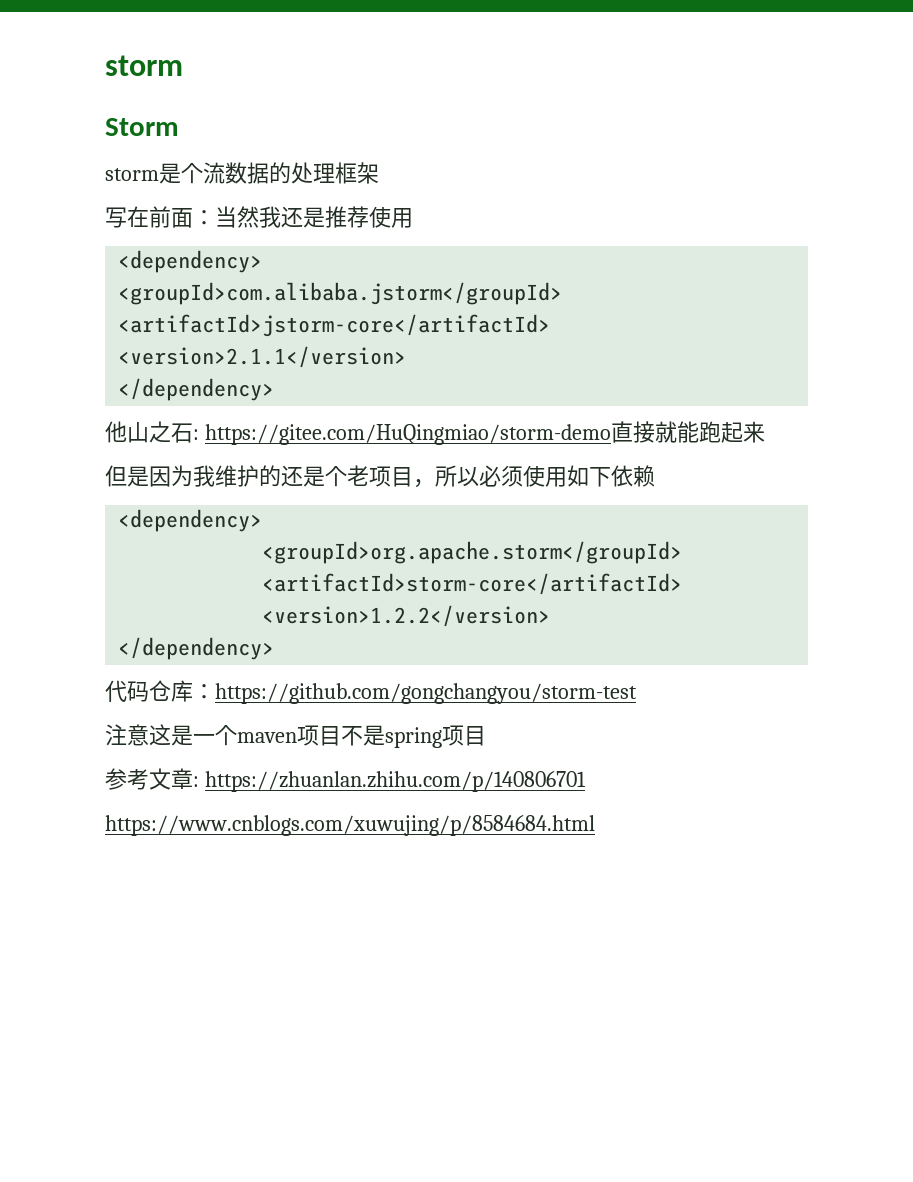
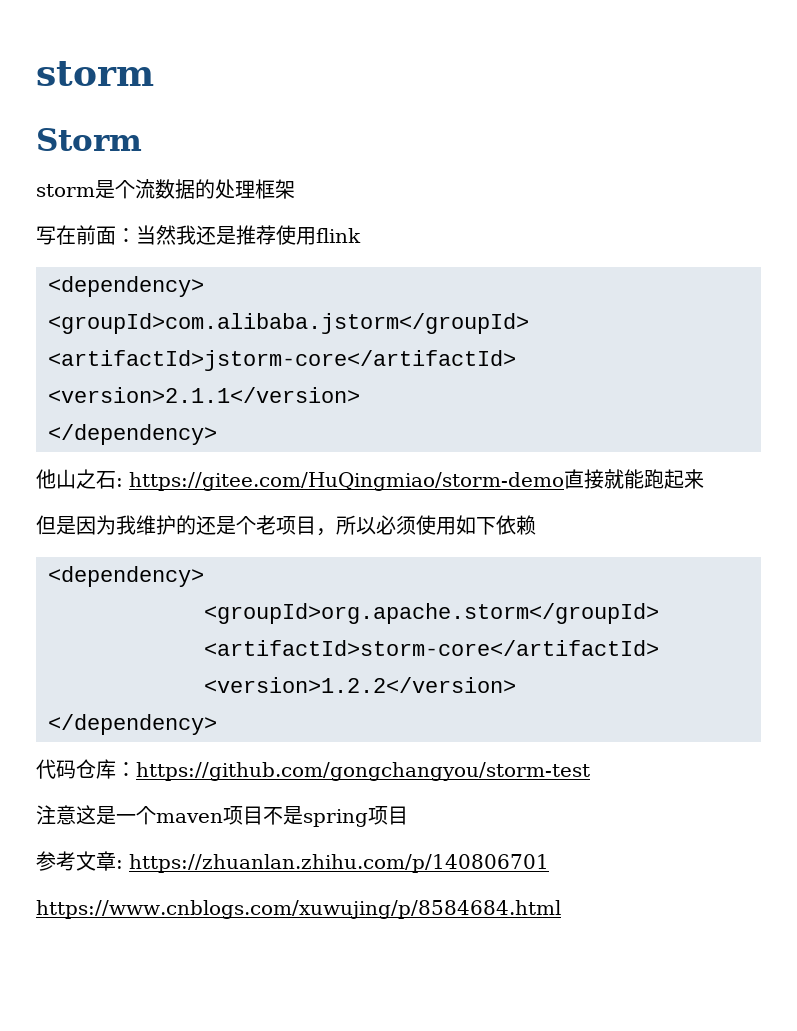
(413, 218) none -> [316,228,361,243] flink

